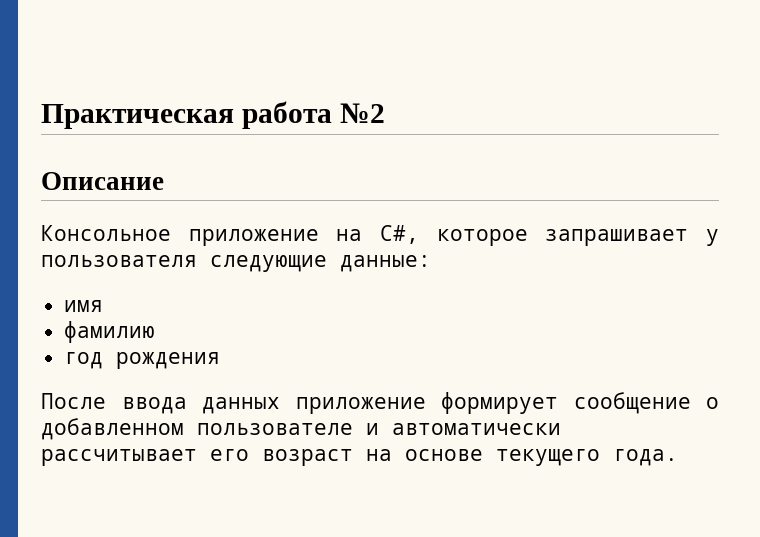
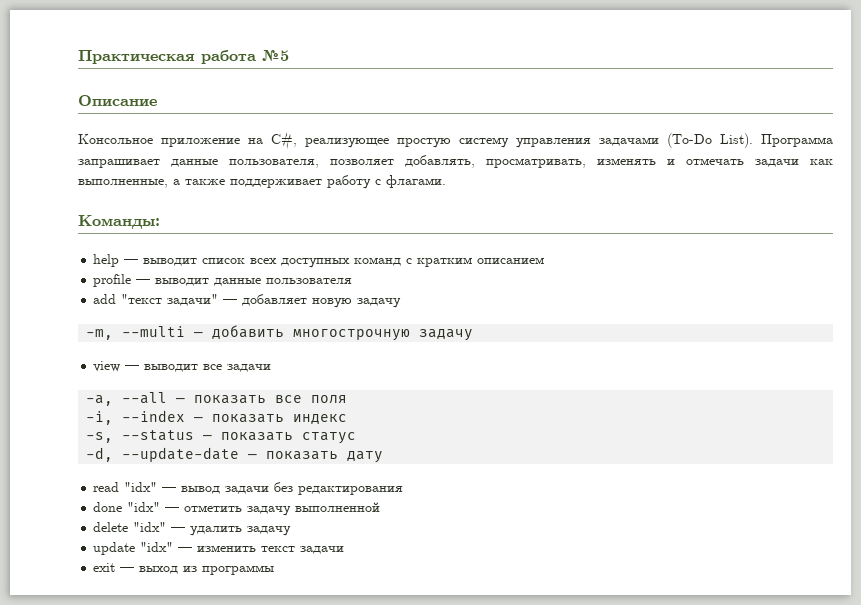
[339,103,385,123] №2 -> [262,50,289,61] №5
[436,229,719,246] [41,255,431,272] [64,300,104,312] [64,321,156,343] [64,352,221,369] [41,392,719,414] [41,418,561,440] [41,449,678,466] которое запрашивает у пользователя следующие данные: // имя // фамилию // год рождения // После ввода данных приложение формирует сообщение о добавленном пользователе и автоматически рассчитывает его возраст на основе текущего года. -> [305,133,833,148] [78,155,833,168] [78,175,446,189] [78,215,160,229] [93,254,545,268] [93,274,353,287] [93,294,402,308] [86,325,474,341] [93,361,272,372] [86,392,348,406] [86,410,348,425] [86,430,357,444] [86,447,384,463] [93,482,404,495] [93,502,381,516] [93,522,292,536] [93,542,345,555] [93,563,275,575] реализующее простую систему управления задачами (To-Do List). Программа запрашивает данные пользователя, позволяет добавлять, просматривать, изменять и отмечать задачи как выполненные, а также поддерживает работу с флагами. // Команды: // help — выводит список всех доступных команд с кратким описанием // profile — выводит данные пользователя // add "текст задачи" — добавляет новую задачу // -m, --multi — добавить многострочную задачу // view — выводит все задачи // -a, --all — показать все поля // -i, --index — показать индекс // -s, --status — показать статус // -d, --update-date — показать дату // read "idx" — вывод задачи без редактирования // done "idx" — отметить задачу выполненной // delete "idx" — удалить задачу // update "idx" — изменить текст задачи // exit — выход из программы

